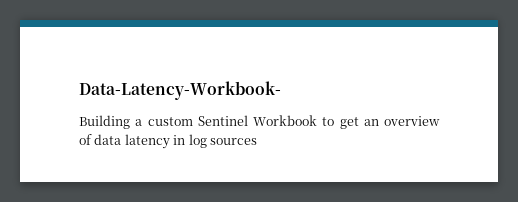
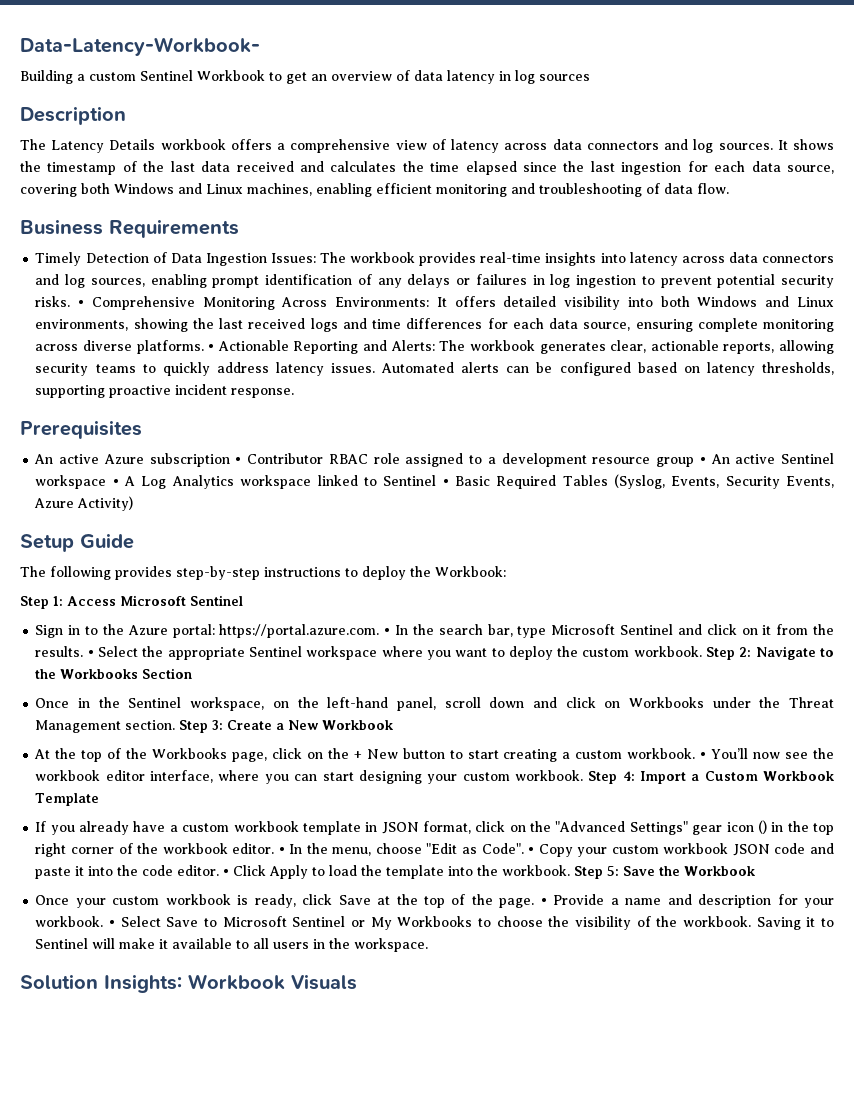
(257, 141) none -> [20,106,126,125] [20,139,835,153] [20,161,835,175] [20,183,729,197] [20,219,239,238] [35,252,835,266] [35,274,835,288] [35,296,835,310] [35,318,835,332] [35,340,835,354] [35,362,835,376] [35,384,295,398] [20,420,142,439] [34,453,835,467] [35,474,835,489] [34,496,134,511] [20,533,134,552] [20,566,506,580] [20,595,243,609] [35,624,835,638] [35,646,835,660] [35,668,193,679] [35,697,834,711] [35,720,395,733] [34,748,834,762] [35,770,836,784] [35,793,100,806] [35,820,834,835] [35,843,835,857] [35,865,757,879] [35,894,835,908] [35,916,835,930] [35,938,429,952] [20,974,357,993] // Description // The Latency Details workbook offers a comprehensive view of latency across data connectors and log sources. It shows the timestamp of the last data received and calculates the time elapsed since the last ingestion for each data source, covering both Windows and Linux machines, enabling efficient monitoring and troubleshooting of data flow. // Business Requirements // Timely Detection of Data Ingestion Issues: The workbook provides real-time insights into latency across data connectors and log sources, enabling prompt identification of any delays or failures in log ingestion to prevent potential security risks. • Comprehensive Monitoring Across Environments: It offers detailed visibility into both Windows and Linux environments, showing the last received logs and time differences for each data source, ensuring complete monitoring across diverse platforms. • Actionable Reporting and Alerts: The workbook generates clear, actionable reports, allowing security teams to quickly address latency issues. Automated alerts can be configured based on latency thresholds, supporting proactive incident response. // Prerequisites // An active Azure subscription • Contributor RBAC role assigned to a development resource group • An active Sentinel workspace • A Log Analytics workspace linked to Sentinel • Basic Required Tables (Syslog, Events, Security Events, Azure Activity) // Setup Guide // The following provides step-by-step instructions to deploy the Workbook: // Step 1: Access Microsoft Sentinel // Sign in to the Azure portal: https://portal.azure.com. • In the search bar, type Microsoft Sentinel and click on it from the results. • Select the appropriate Sentinel workspace where you want to deploy the custom workbook. Step 2: Navigate to the Workbooks Section // Once in the Sentinel workspace, on the left-hand panel, scroll down and click on Workbooks under the Threat Management section. Step 3: Create a New Workbook // At the top of the Workbooks page, click on the + New button to start creating a custom workbook. • You’ll now see the workbook editor interface, where you can start designing your custom workbook. Step 4: Import a Custom Workbook Template // If you already have a custom workbook template in JSON format, click on the "Advanced Settings" gear icon () in the top right corner of the workbook editor. • In the menu, choose "Edit as Code". • Copy your custom workbook JSON code and paste it into the code editor. • Click Apply to load the template into the workbook. Step 5: Save the Workbook // Once your custom workbook is ready, click Save at the top of the page. • Provide a name and description for your workbook. • Select Save to Microsoft Sentinel or My Workbooks to choose the visibility of the workbook. Saving it to Sentinel will make it available to all users in the workspace. // Solution Insights: Workbook Visuals

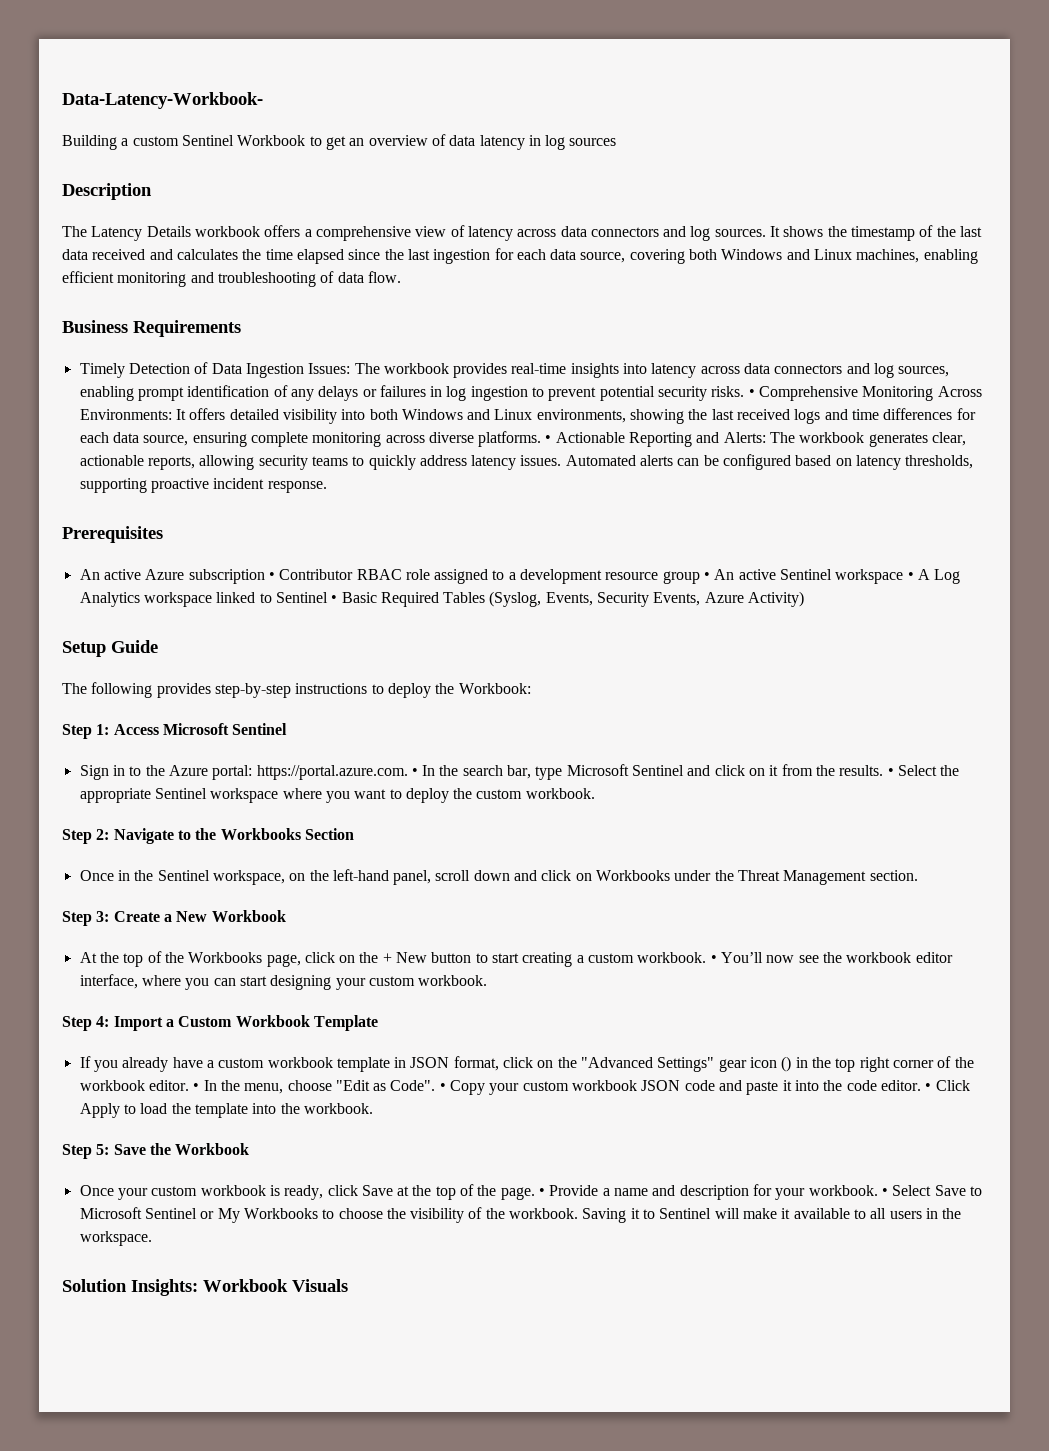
(702, 651) none -> (595, 793) //
(176, 725) none -> (918, 875) //
(583, 775) none -> (488, 980) //
(571, 870) none -> (373, 1108) //

